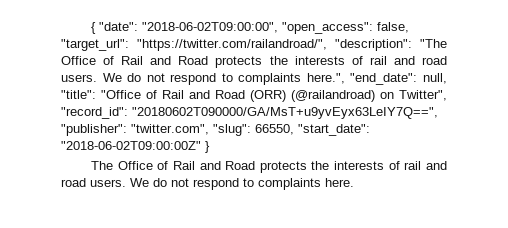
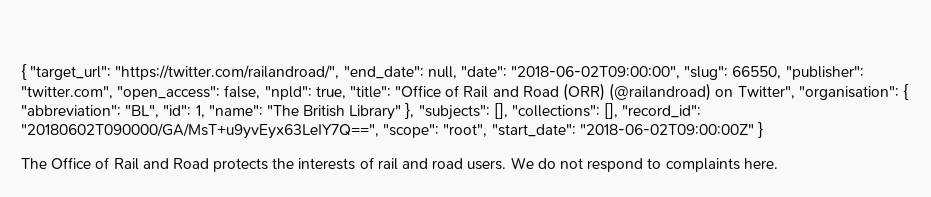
[91,22,410,34] [61,39,447,51] [61,56,447,68] [61,73,447,85] { "date": "2018-06-02T09:00:00", "open_access": false, "target_url": "https://twitter.com/railandroad/", "description": "The Office of Rail and Road protects the interests of rail and road users. We do not respond to complaints here.", "end_date": null, -> [21,64,864,80] [21,85,346,100] { "target_url": "https://twitter.com/railandroad/", "end_date": null, "date": "2018-06-02T09:00:00", "slug": 66550, "publisher": "twitter.com", "open_access": false, "npld": true,
[61,107,438,119] [61,124,294,136] "record_id": "20180602T090000/GA/MsT+u9yvEyx63LeIY7Q==", "publisher": "twitter.com", "slug": 66550, -> [798,84,909,100] [21,103,702,120] [21,123,488,139] "organisation": { "abbreviation": "BL", "id": 1, "name": "The British Library" }, "subjects": [], "collections": [], "record_id": "20180602T090000/GA/MsT+u9yvEyx63LeIY7Q==", "scope": "root",

